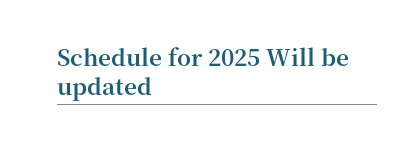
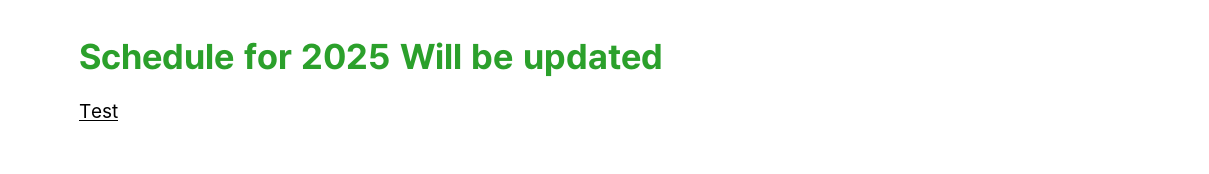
(152, 89) none -> [79,104,118,118] // Test

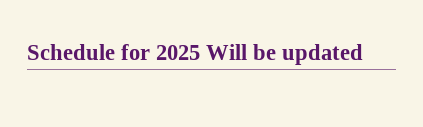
[79,104,118,118] // Test -> (364, 54) none

